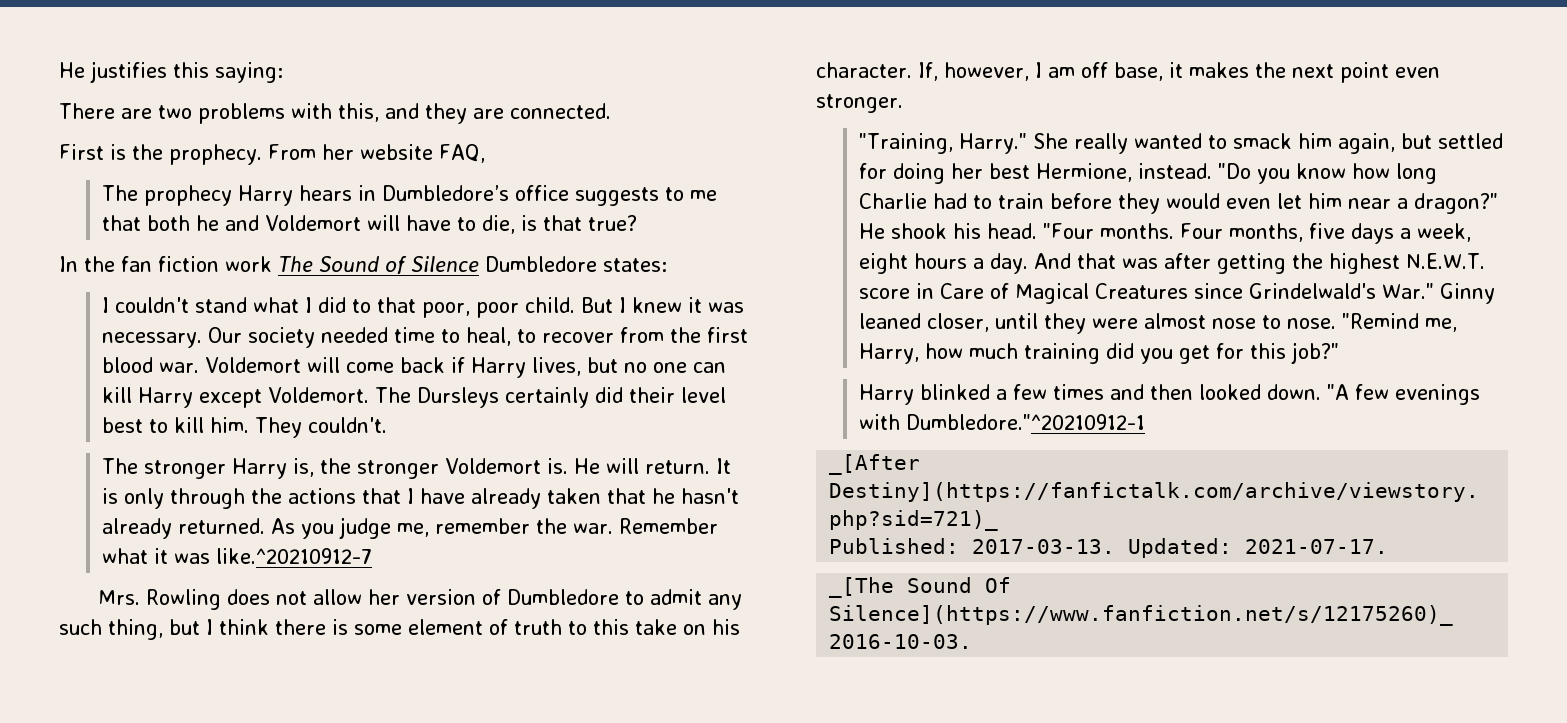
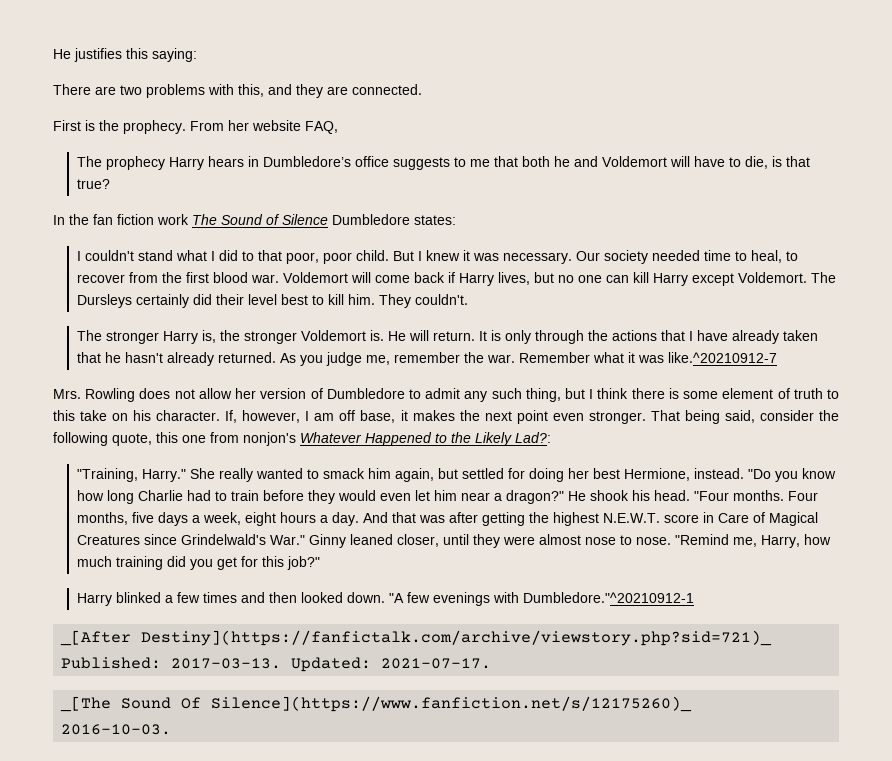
(903, 103) none -> [650,410,839,424] [53,432,551,446] That being said, consider the following quote, this one from nonjon's Whatever Happened to the Likely Lad?:

